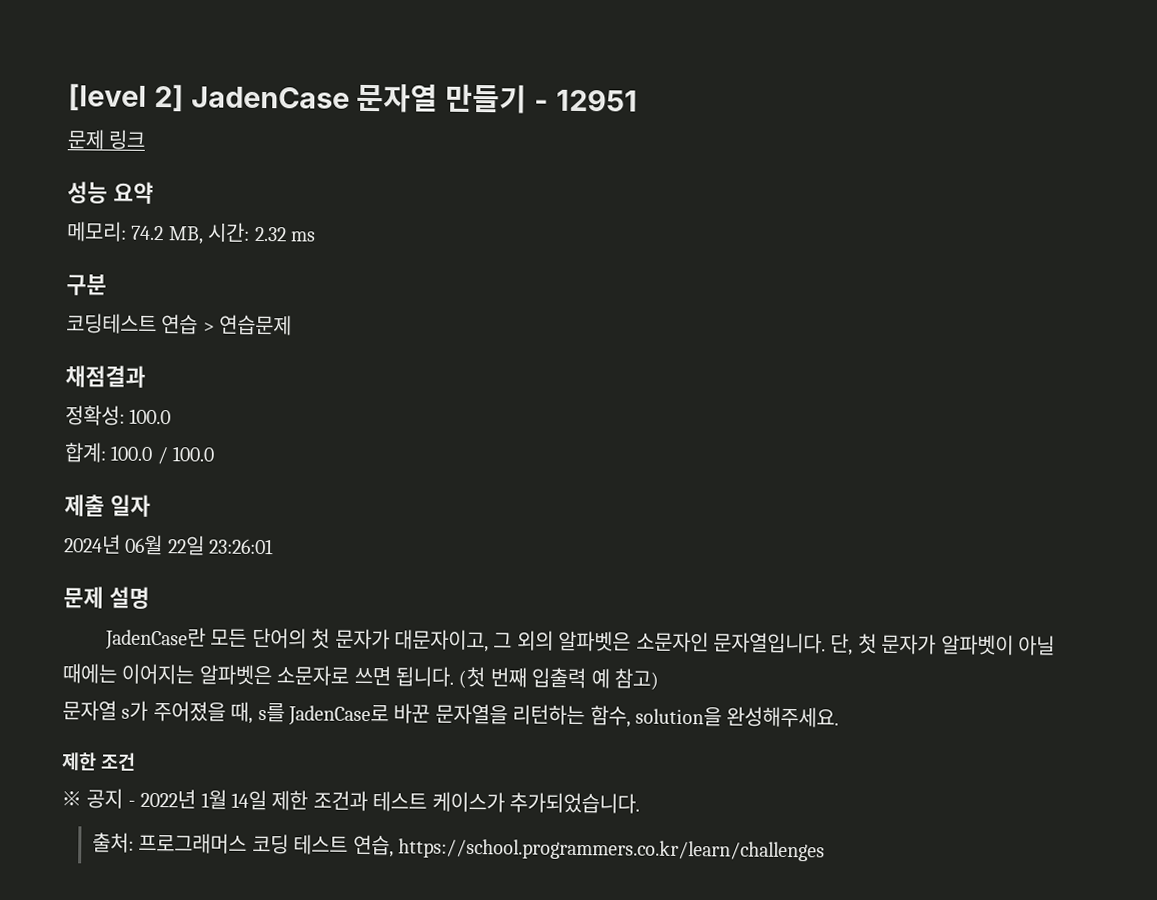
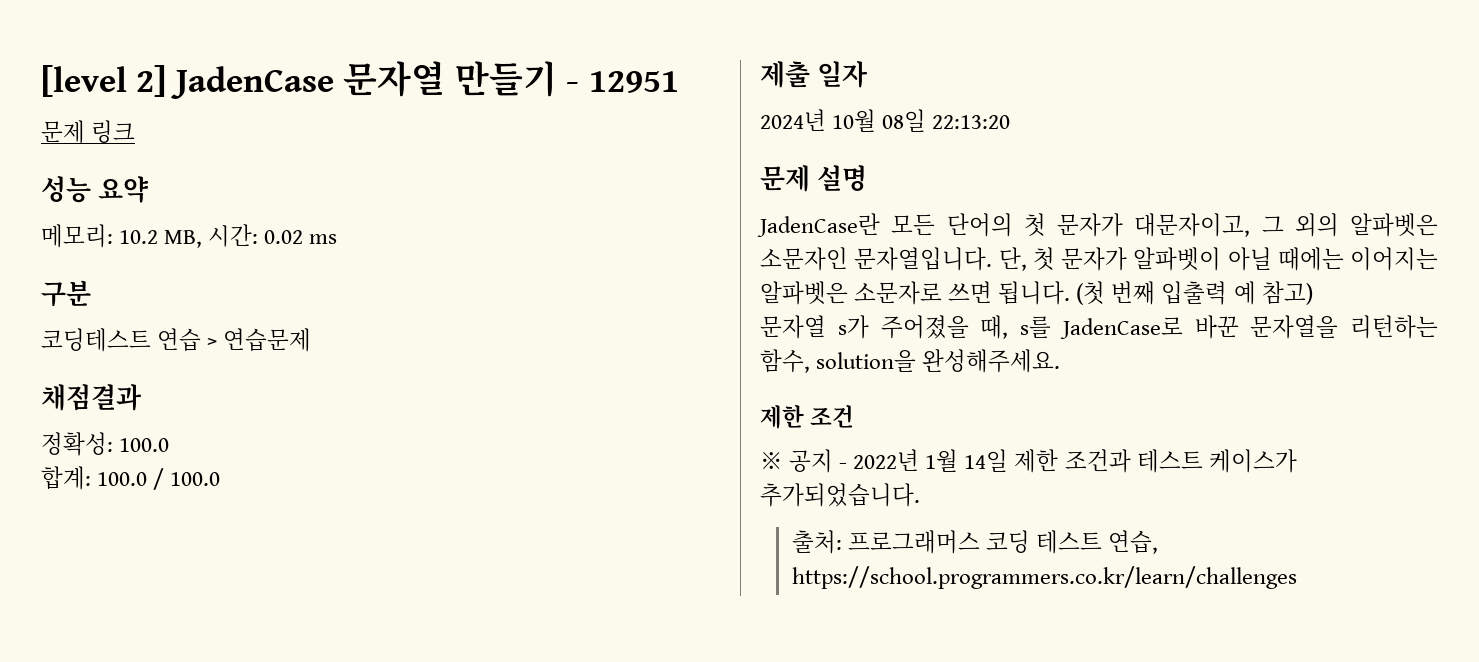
[130,225,165,241] 74.2 -> [119,230,159,244] 10.2
[253,226,287,242] 2.32 -> [264,230,304,244] 0.02
[124,534,275,556] 06월 22일 23:26:01 -> [832,109,1011,132] 10월 08일 22:13:20

